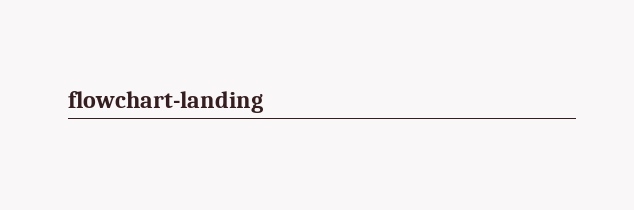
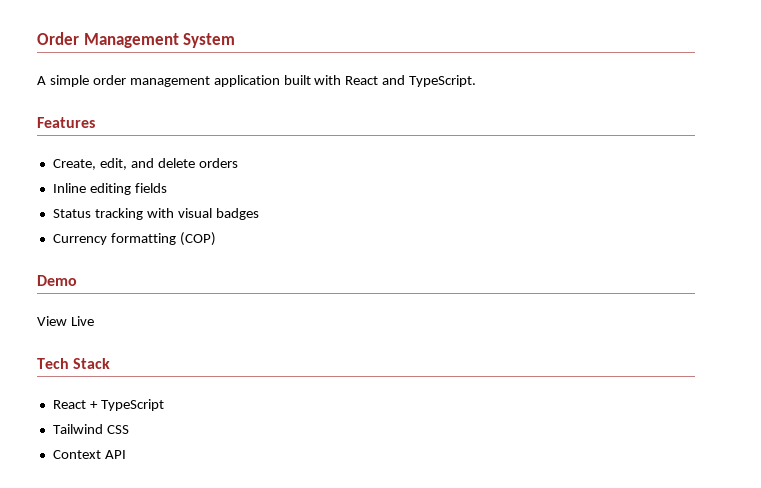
[68,91,263,113] flowchart-landing -> [37,32,236,48] [37,75,477,87] [37,117,95,128] [52,158,238,170] [52,183,167,195] [52,208,259,220] [52,232,216,246] [37,275,77,286] [37,316,94,326] [37,358,111,369] [52,399,164,411] [52,424,129,434] [52,450,126,459] Order Management System // A simple order management application built with React and TypeScript. // Features // Create, edit, and delete orders // Inline editing fields // Status tracking with visual badges // Currency formatting (COP) // Demo // View Live // Tech Stack // React + TypeScript // Tailwind CSS // Context API

